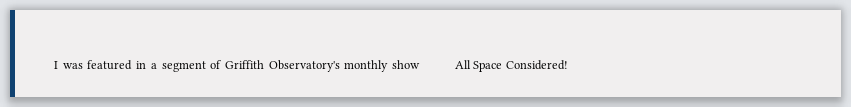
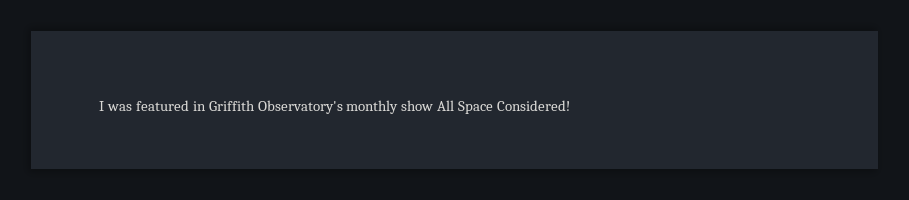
[150,60,222,72] a segment of -> (206, 106) none

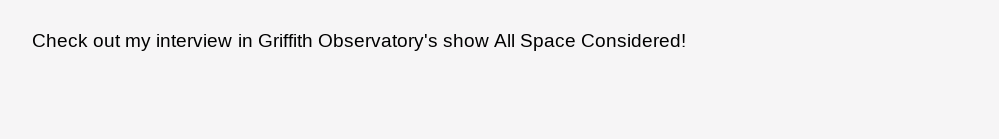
[99,100,189,111] I was featured -> [32,34,233,51] Check out my interview
[346,100,399,114] monthly -> (438, 42) none

